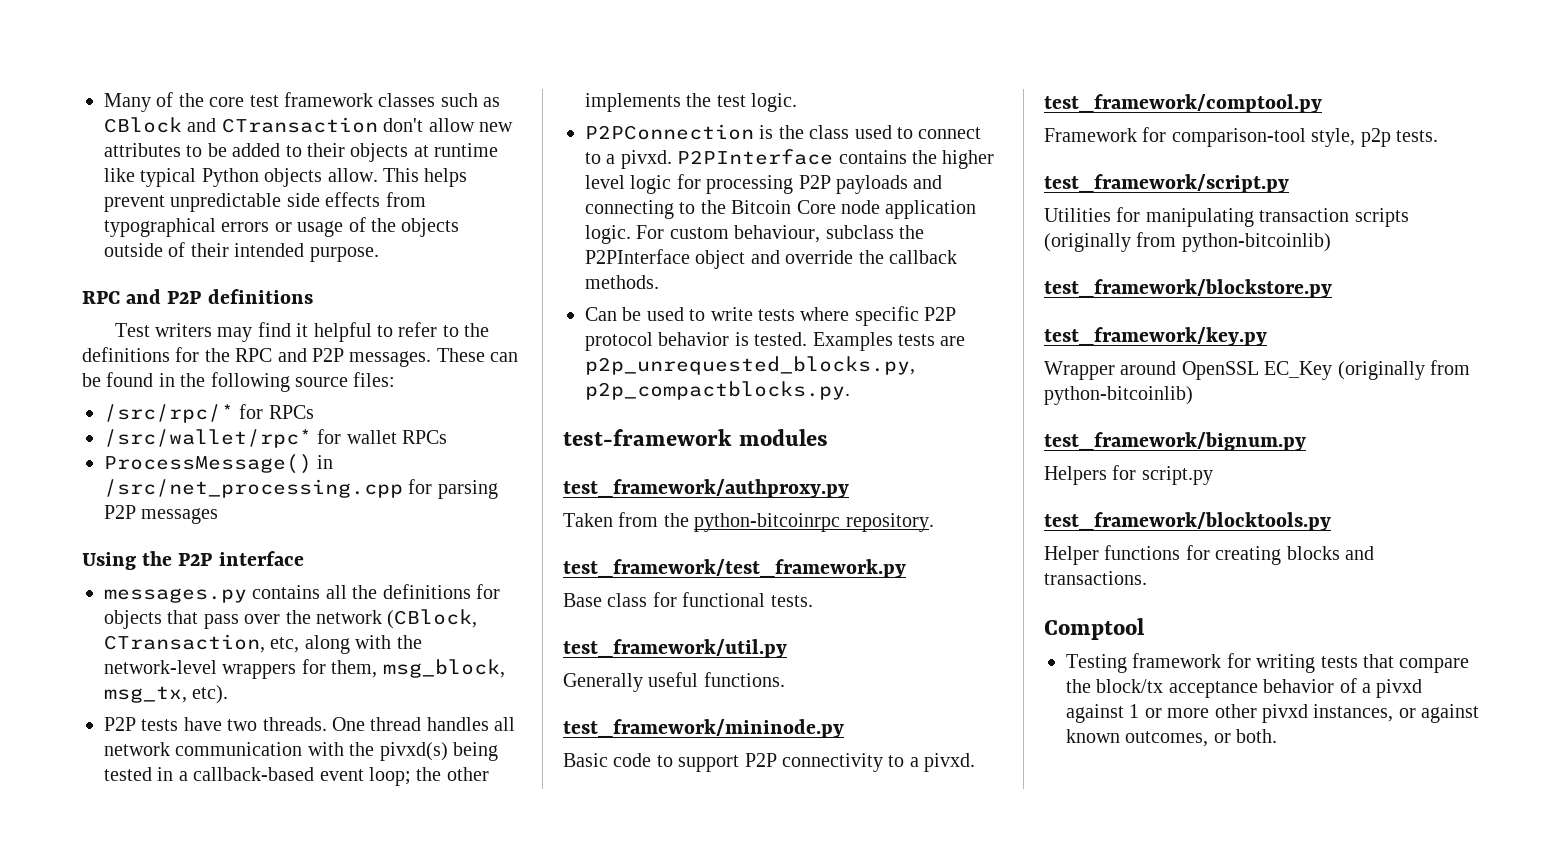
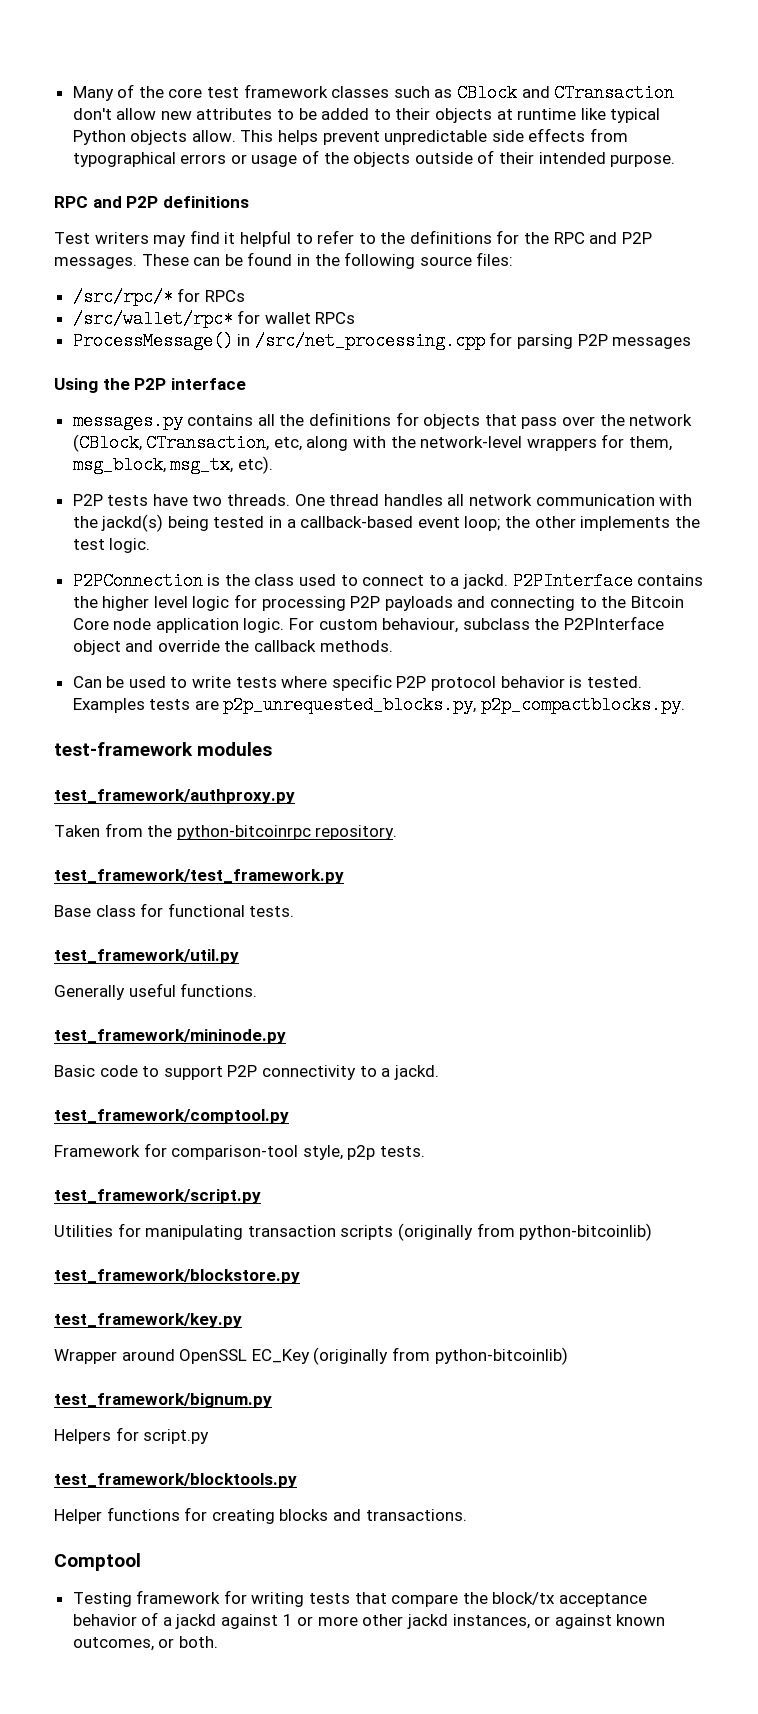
[379,742,448,761] pivxd(s) -> [101,514,164,532] jackd(s)
[620,150,672,169] pivxd. -> [463,574,509,589] jackd.
[924,753,976,772] pivxd. -> [393,1065,439,1080] jackd.
[1376,679,1423,698] pivxd -> [175,1614,217,1629] jackd
[1262,704,1308,723] pivxd -> [407,1614,449,1629] jackd

